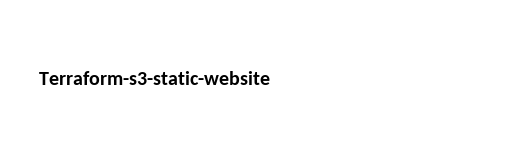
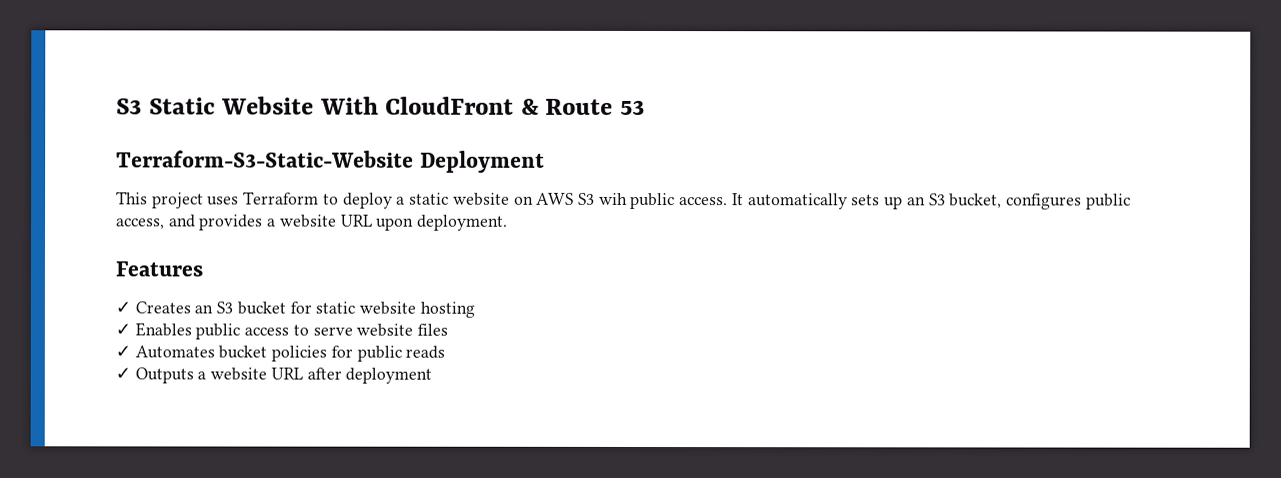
[39,71,270,85] Terraform-s3-static-website -> [116,96,645,116] [116,150,545,173] [116,191,1131,210] [116,214,509,231] [115,261,203,277] [115,301,475,318] [115,322,449,340] [115,345,446,362] [115,367,433,384] S3 Static Website With CloudFront & Route 53 // Terraform-S3-Static-Website Deployment // This project uses Terraform to deploy a static website on AWS S3 wih public access. It automatically sets up an S3 bucket, configures public access, and provides a website URL upon deployment. // Features // ✓ Creates an S3 bucket for static website hosting // ✓ Enables public access to serve website files // ✓ Automates bucket policies for public reads // ✓ Outputs a website URL after deployment

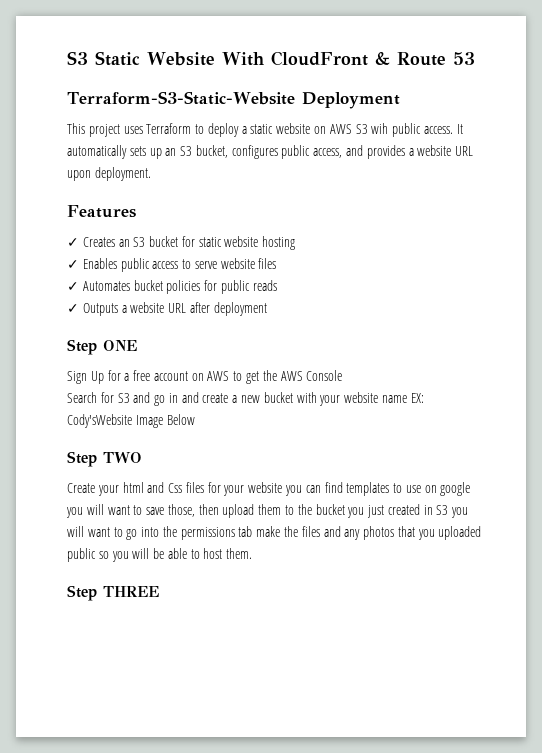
(433, 375) none -> [67,339,137,355] [67,370,343,384] [67,392,424,406] [67,414,195,428] [67,451,142,467] [67,482,471,496] [66,504,469,518] [67,526,482,540] [67,548,253,562] [67,585,159,601] // Step ONE // Sign Up for a free account on AWS to get the AWS Console // Search for S3 and go in and create a new bucket with your website name EX: Cody'sWebsite Image Below // Step TWO // Create your html and Css files for your website you can find templates to use on google you will want to save those, then upload them to the bucket you just created in S3 you will want to go into the permissions tab make the files and any photos that you uploaded public so you will be able to host them. // Step THREE

